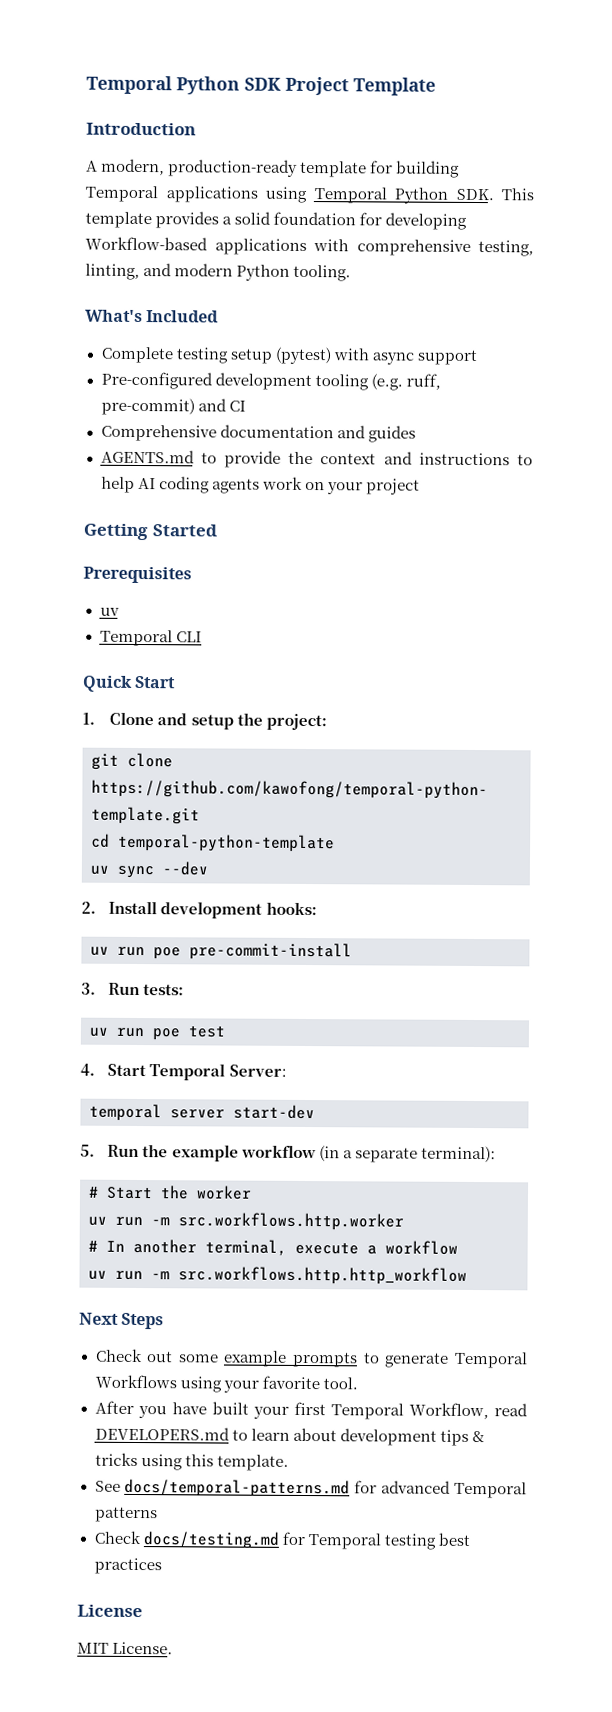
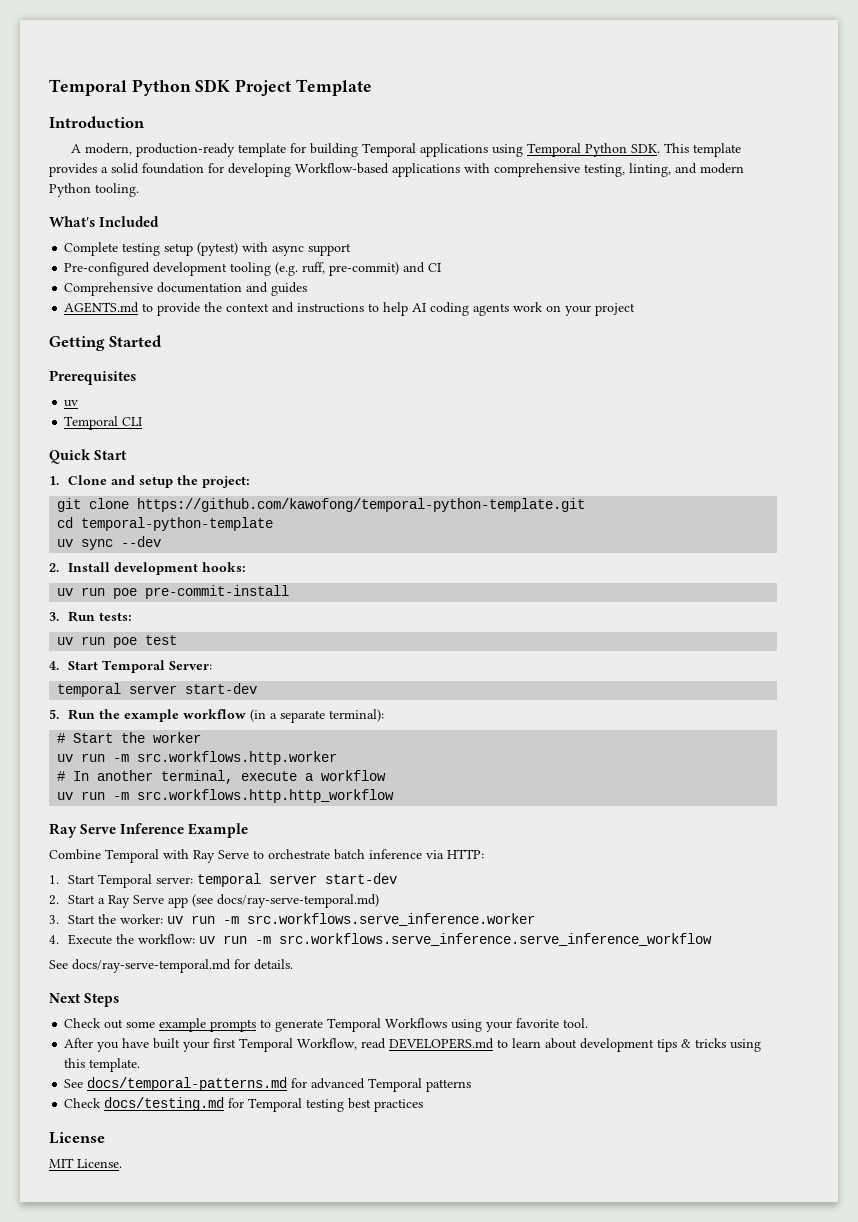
(467, 1275) none -> [49,823,249,838] [49,849,484,863] [49,873,398,888] [49,894,380,908] [49,913,536,926] [49,933,713,946] [49,959,293,973] // Ray Serve Inference Example // Combine Temporal with Ray Serve to orchestrate batch inference via HTTP: // 1. Start Temporal server: temporal server start-dev // 2. Start a Ray Serve app (see docs/ray-serve-temporal.md) // 3. Start the worker: uv run -m src.workflows.serve_inference.worker // 4. Execute the workflow: uv run -m src.workflows.serve_inference.serve_inference_workflow // See docs/ray-serve-temporal.md for details.

